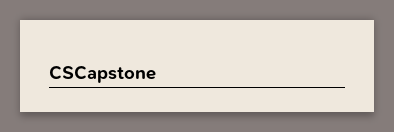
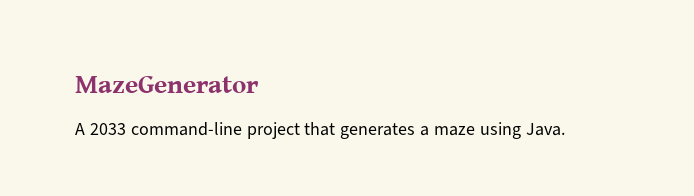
[49,65,156,83] CSCapstone -> [75,76,259,93] [75,122,565,139] MazeGenerator // A 2033 command-line project that generates a maze using Java.

